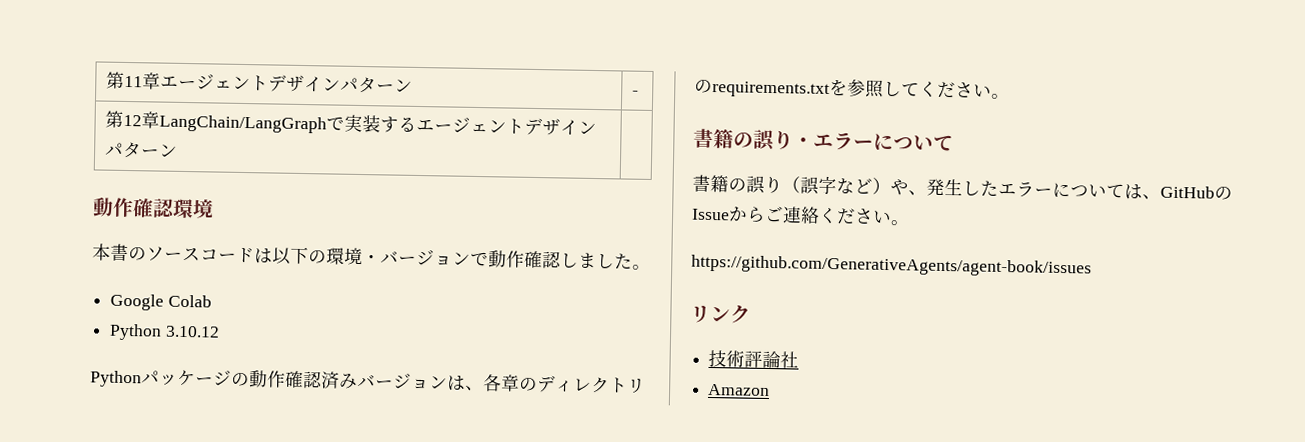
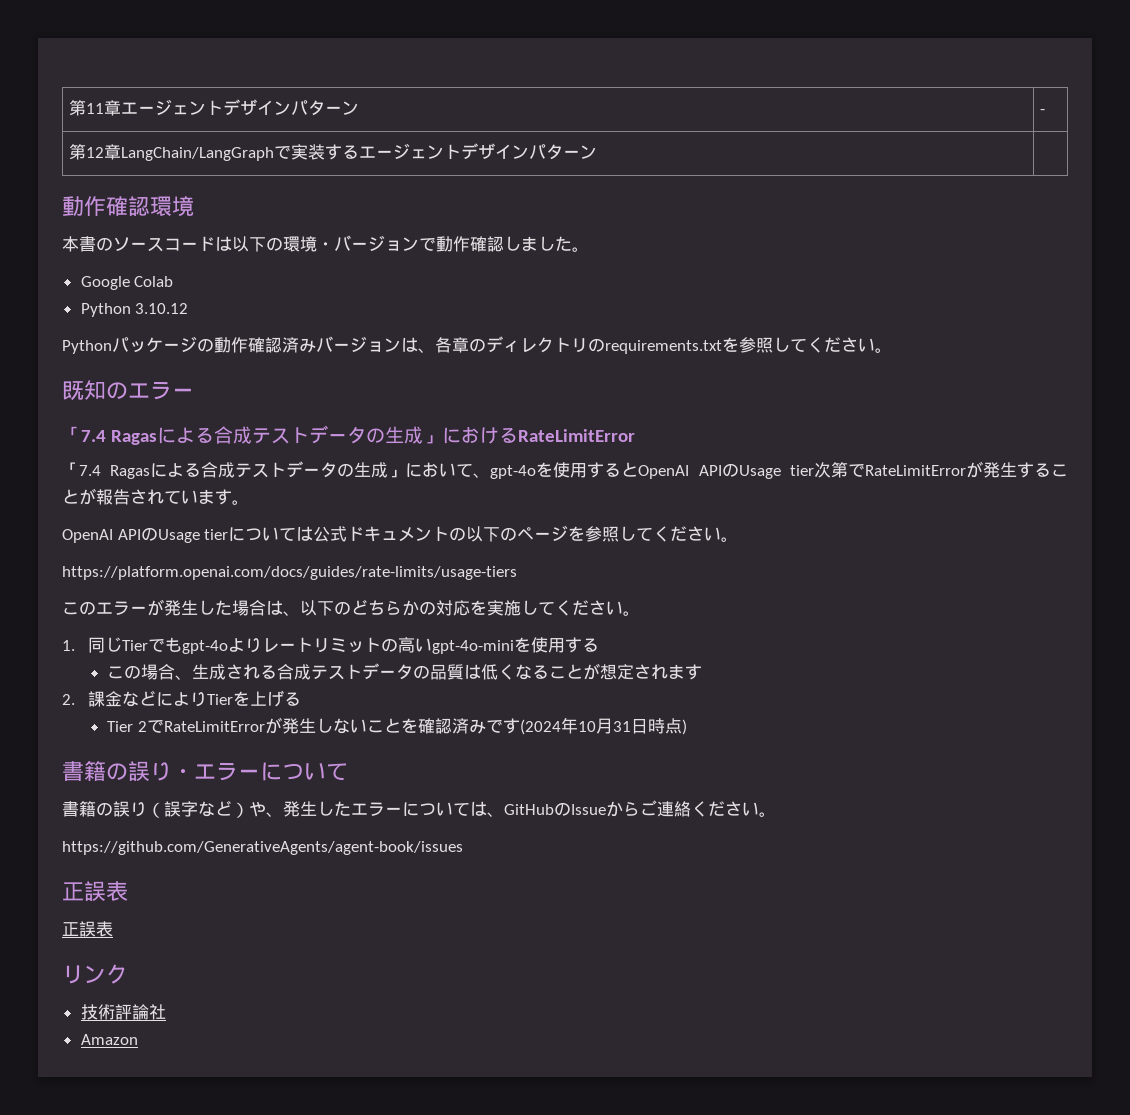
(1010, 96) none -> [62,380,194,401] [62,425,636,445] [62,461,1068,479] [62,488,249,505] [62,525,739,543] [62,566,517,580] [62,599,640,616] [62,637,600,654] [107,663,703,680] [62,690,302,707] [107,717,687,735] // 既知のエラー // 「7.4 Ragasによる合成テストデータの生成」におけるRateLimitError // 「7.4 Ragasによる合成テストデータの生成」において、gpt-4oを使用するとOpenAI APIのUsage tier次第でRateLimitErrorが発生することが報告されています。 // OpenAI APIのUsage tierについては公式ドキュメントの以下のページを参照してください。 // https://platform.openai.com/docs/guides/rate-limits/usage-tiers // このエラーが発生した場合は、以下のどちらかの対応を実施してください。 // 1.同じTierでもgpt-4oよりレートリミットの高いgpt-4o-miniを使用する // この場合、生成される合成テストデータの品質は低くなることが想定されます // 2.課金などによりTierを上げる // Tier 2でRateLimitErrorが発生しないことを確認済みです(2024年10月31日時点)
(1092, 266) none -> [62,881,128,901] [62,921,113,937] // 正誤表 // 正誤表

